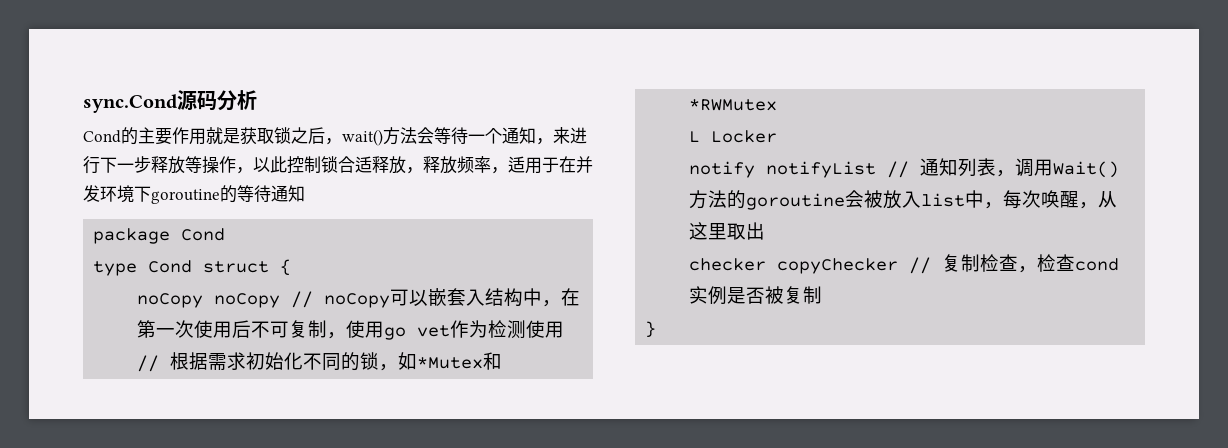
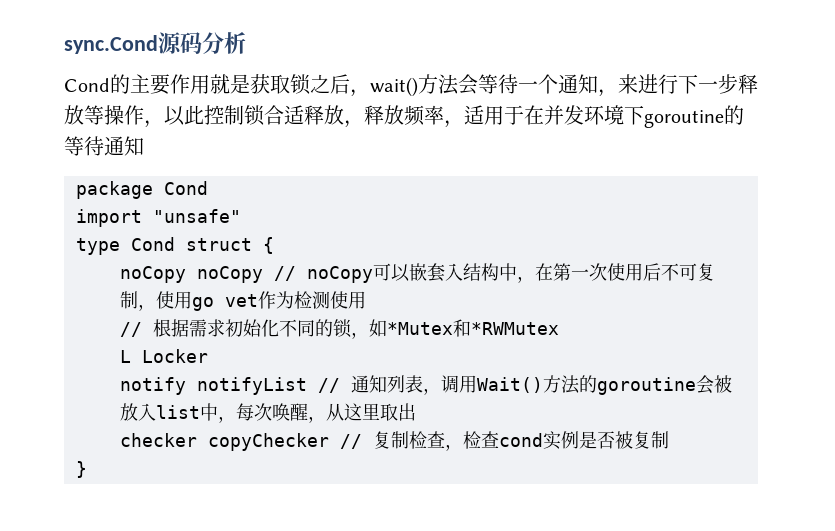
(226, 234) none -> [76,209,241,227] // import "unsafe"

